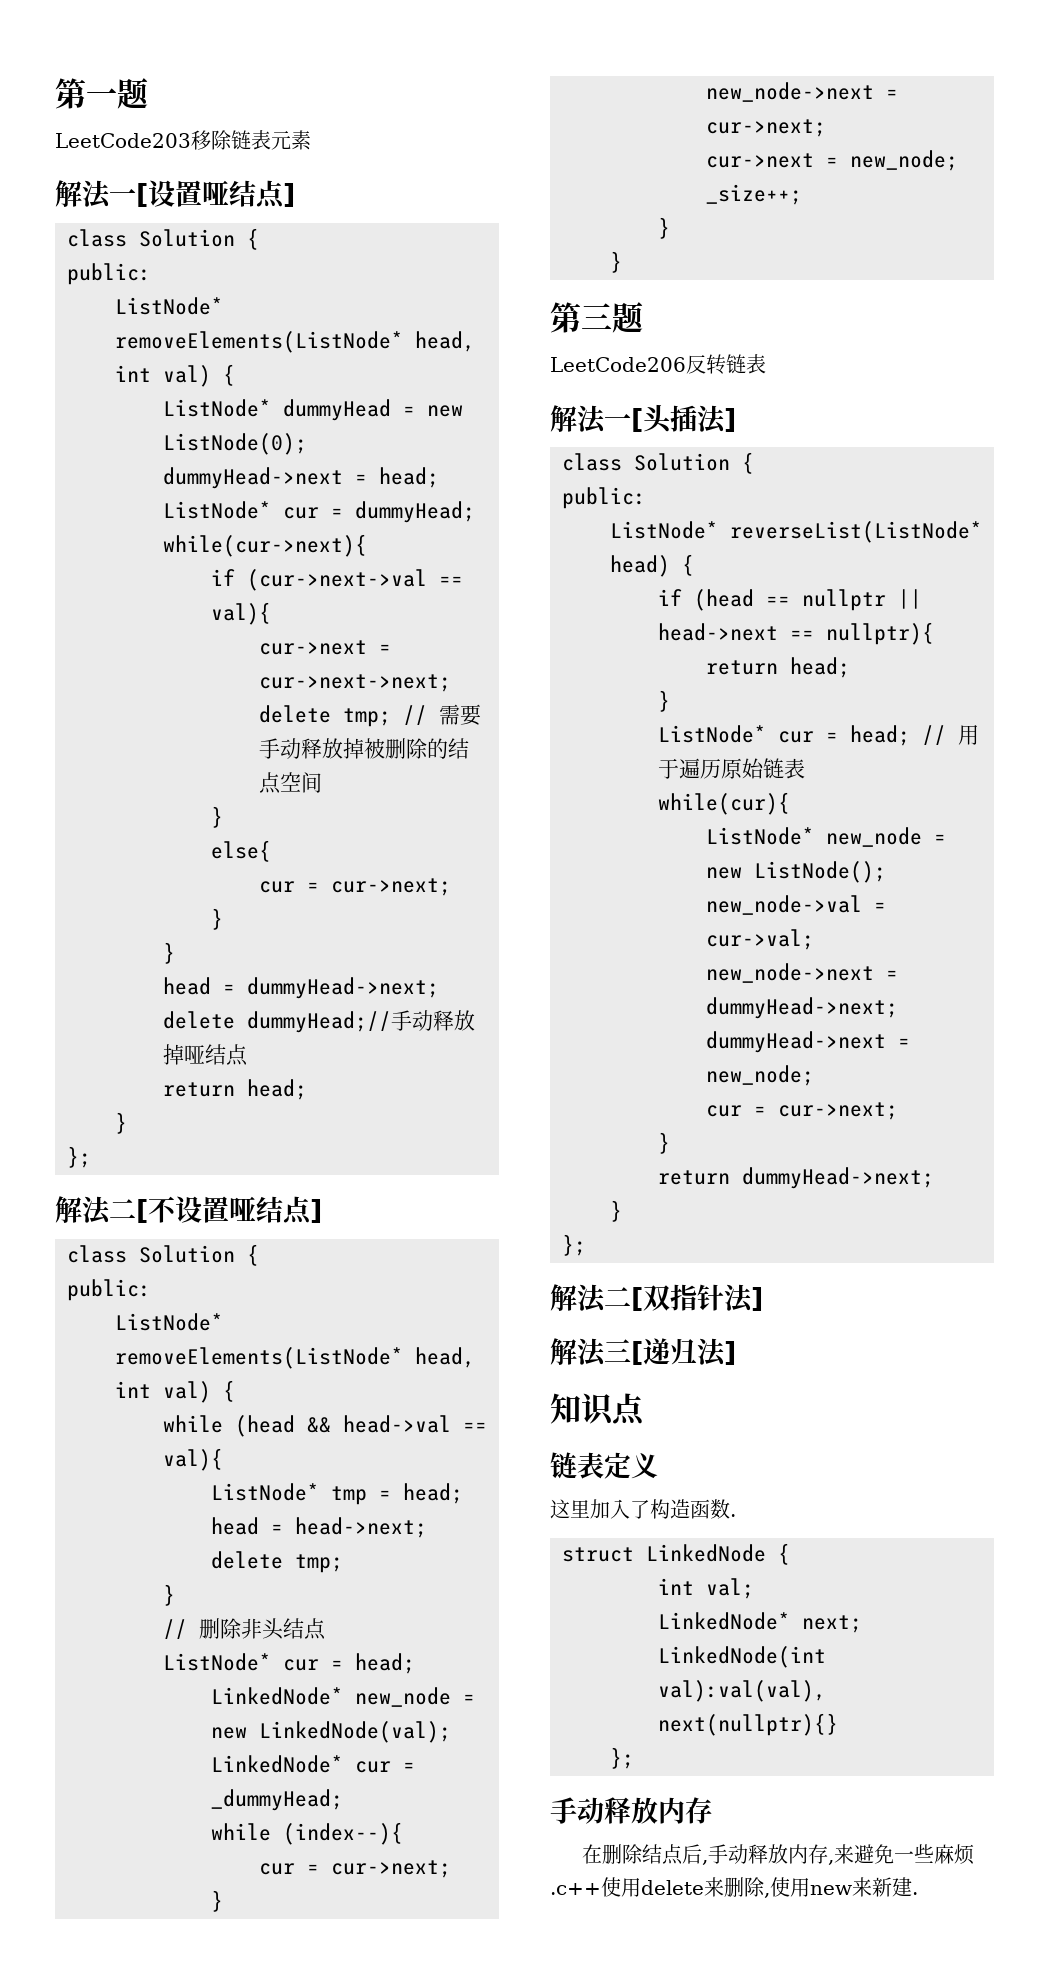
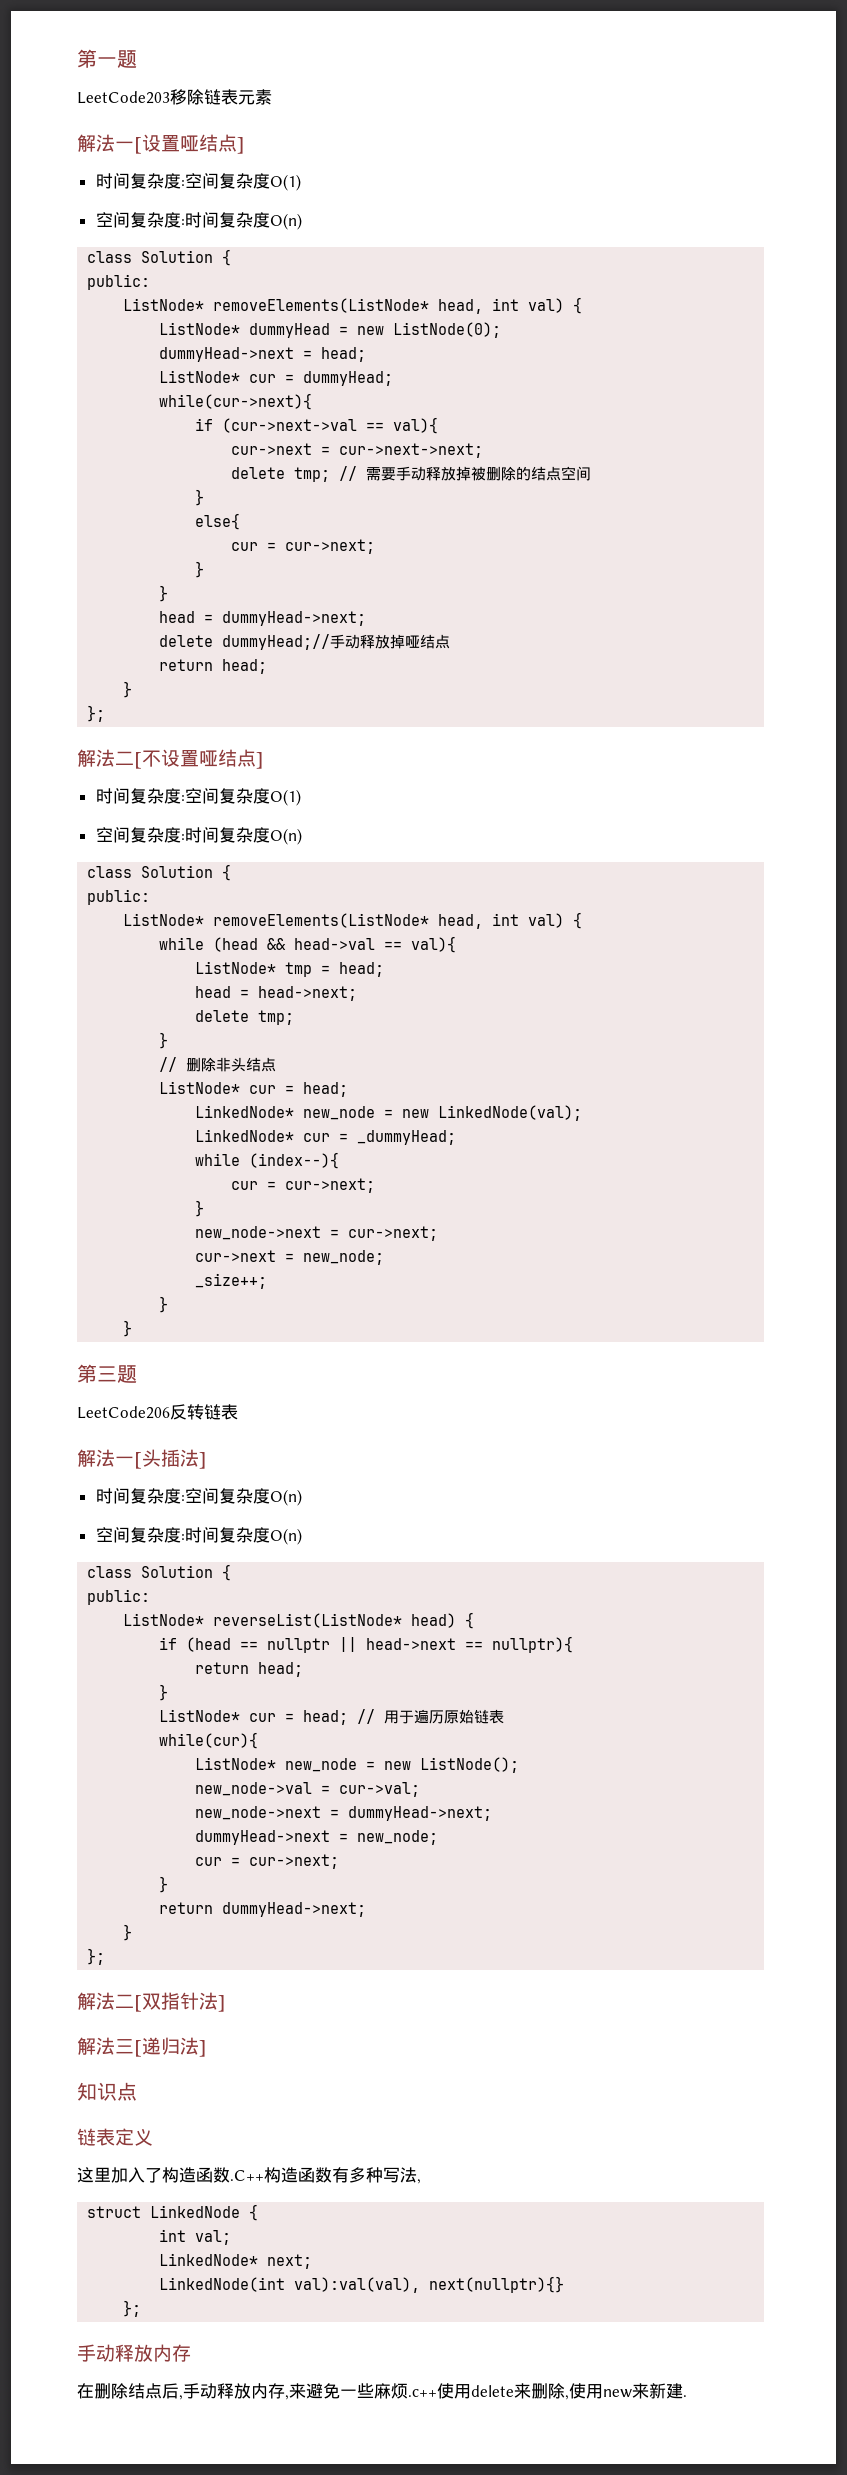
(295, 195) none -> [95,173,301,191] [95,212,302,230] // 时间复杂度:空间复杂度O(1) // 空间复杂度:时间复杂度O(n)
(322, 1211) none -> [95,788,301,806] [95,827,302,845] // 时间复杂度:空间复杂度O(1) // 空间复杂度:时间复杂度O(n)
(736, 420) none -> [95,1488,302,1506] [95,1527,302,1545] // 时间复杂度:空间复杂度O(n) // 空间复杂度:时间复杂度O(n)
[730,1514,736,1517] . -> [230,2167,421,2184] .C++构造函数有多种写法,

